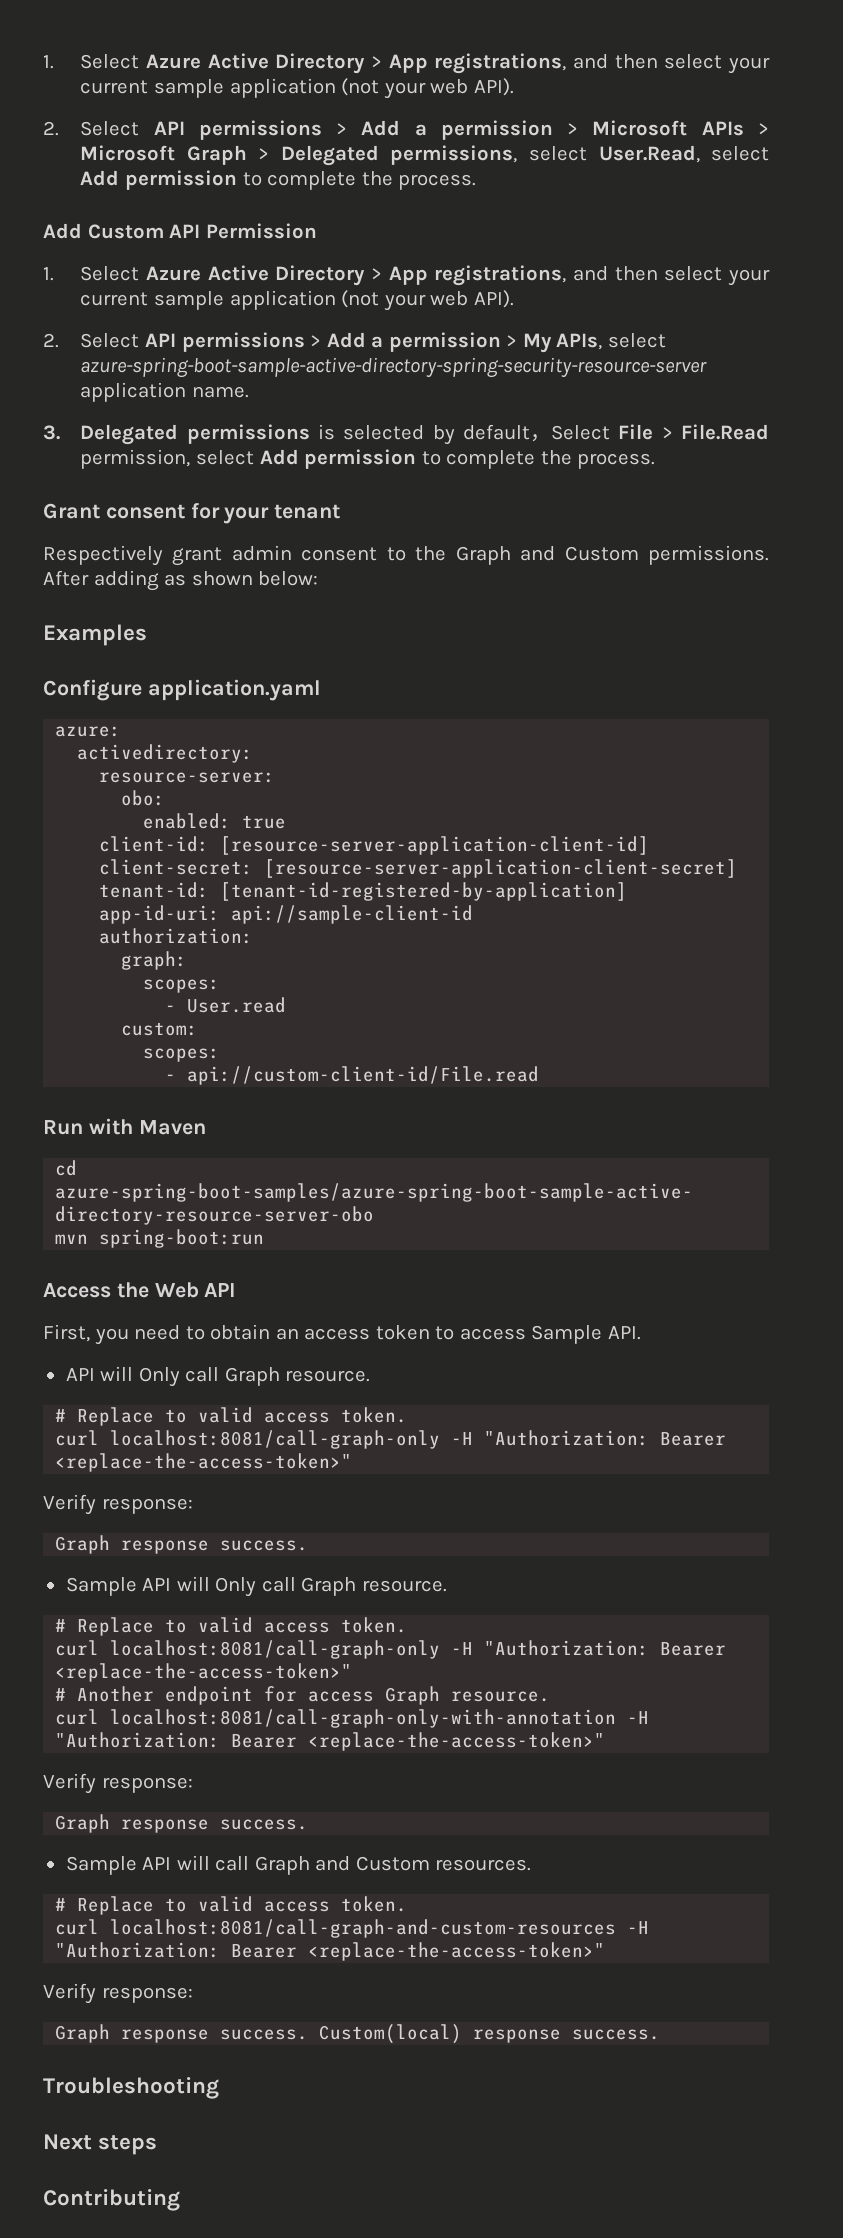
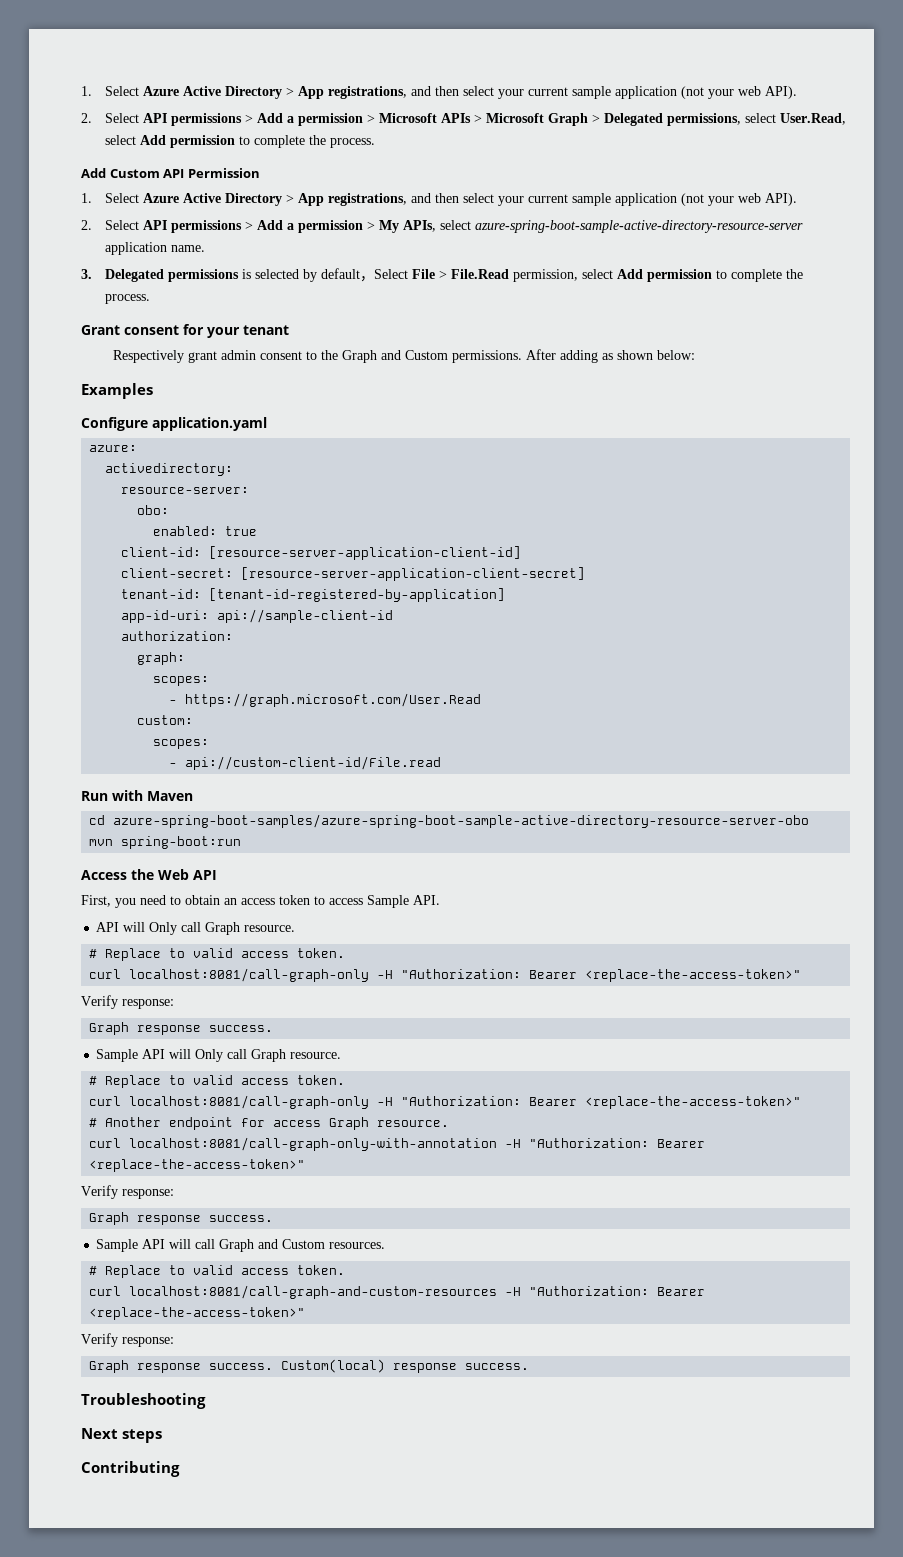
[80,357,708,378] azure-spring-boot-sample-active-directory-spring-security-resource-server -> [474,220,803,233] azure-spring-boot-sample-active-directory-resource-server
[187,997,287,1013] User.read -> [185,693,482,707] https://graph.microsoft.com/User.Read

